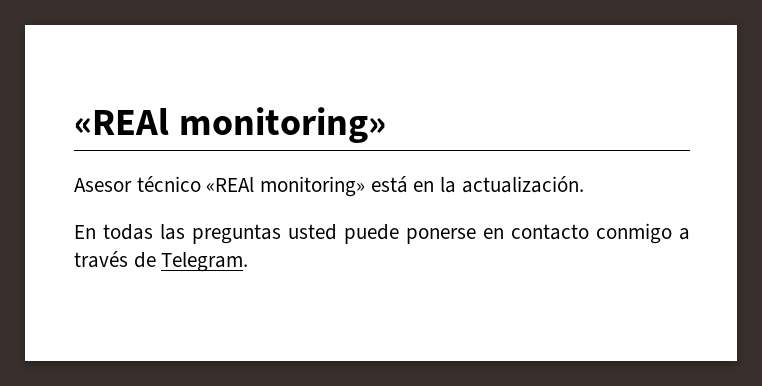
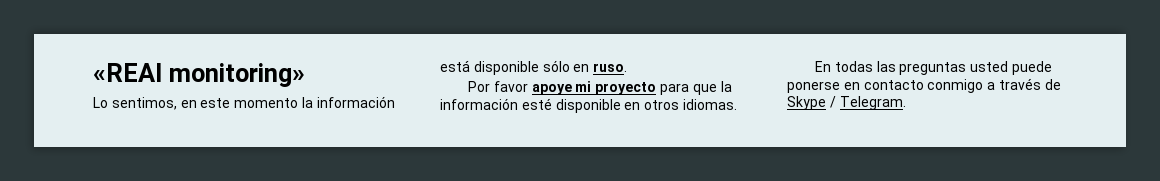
[74,176,584,197] Asesor técnico «REAl monitoring» está en la actualización. -> [93,96,395,110] [440,60,628,75] [468,81,732,95] [440,98,737,113] Lo sentimos, en este momento la información está disponible sólo en ruso. // Por favor apoye mi proyecto para que la información esté disponible en otros idiomas.
(156, 260) none -> [787,96,836,110] Skype /

